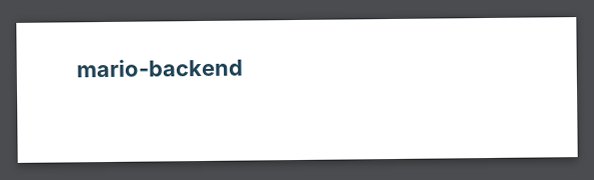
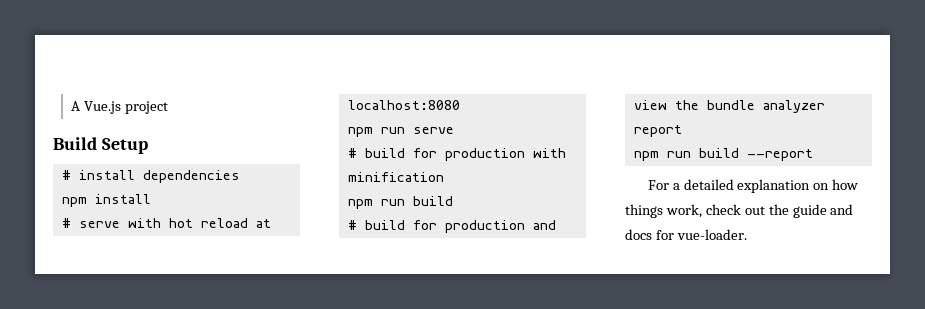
[76,58,243,78] mario-backend -> [70,101,168,114] [53,137,148,154] [61,170,240,183] [61,194,151,207] [61,218,271,228] [347,100,460,110] [347,127,454,137] [347,148,566,161] [347,172,444,182] [347,196,453,209] [347,220,556,233] [633,100,825,113] [633,125,682,137] [633,148,813,161] [647,179,859,193] [625,204,854,218] [625,229,747,240] A Vue.js project // Build Setup // # install dependencies // npm install // # serve with hot reload at localhost:8080 // npm run serve // # build for production with minification // npm run build // # build for production and view the bundle analyzer report // npm run build --report // For a detailed explanation on how things work, check out the guide and docs for vue-loader.

